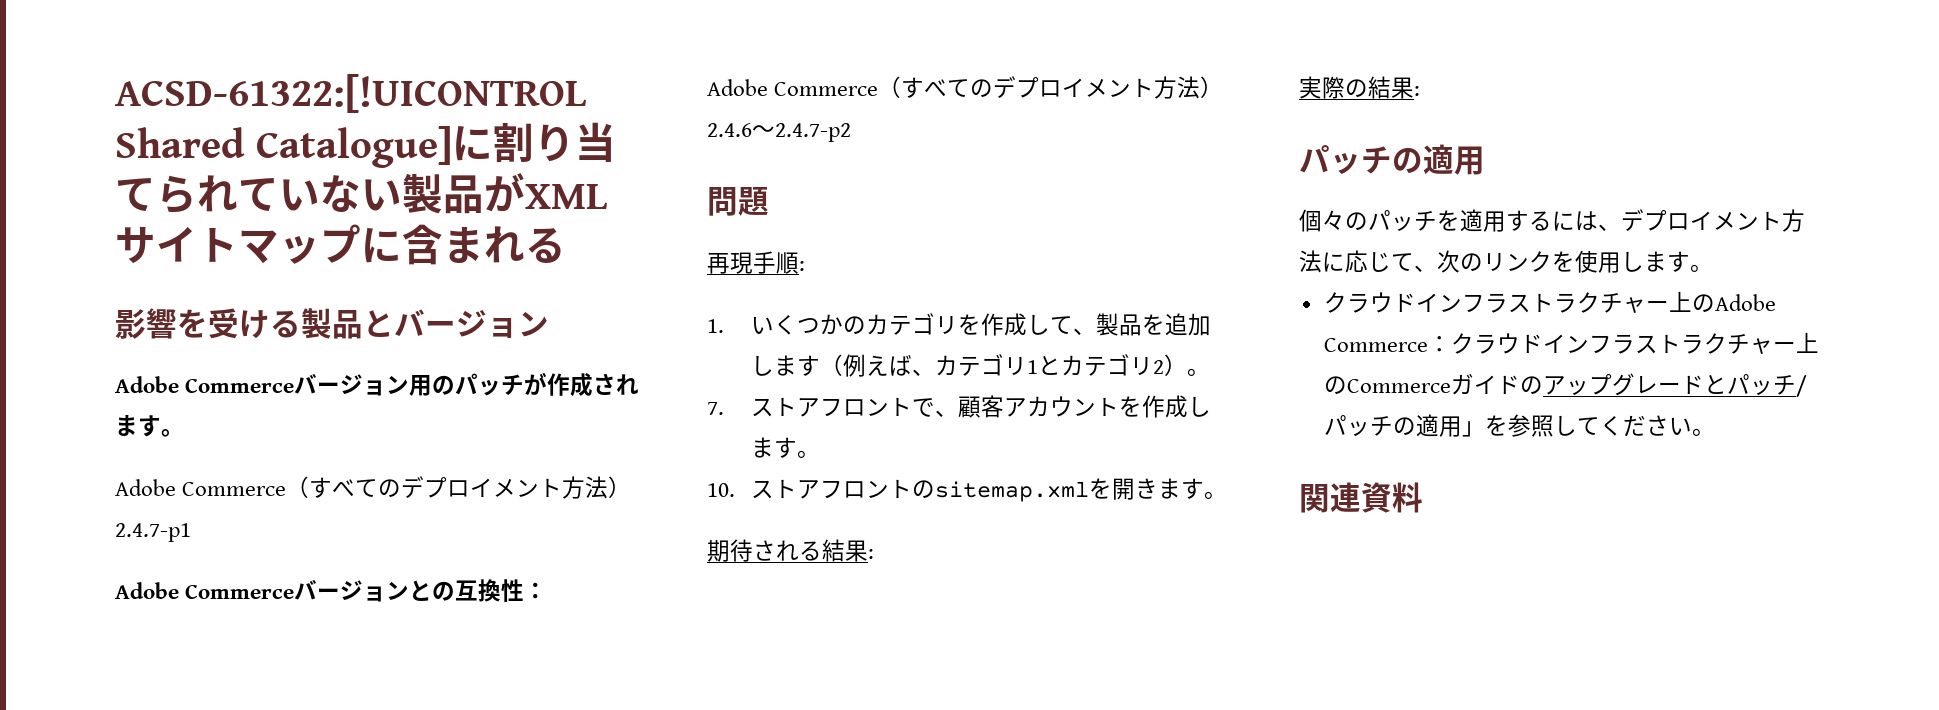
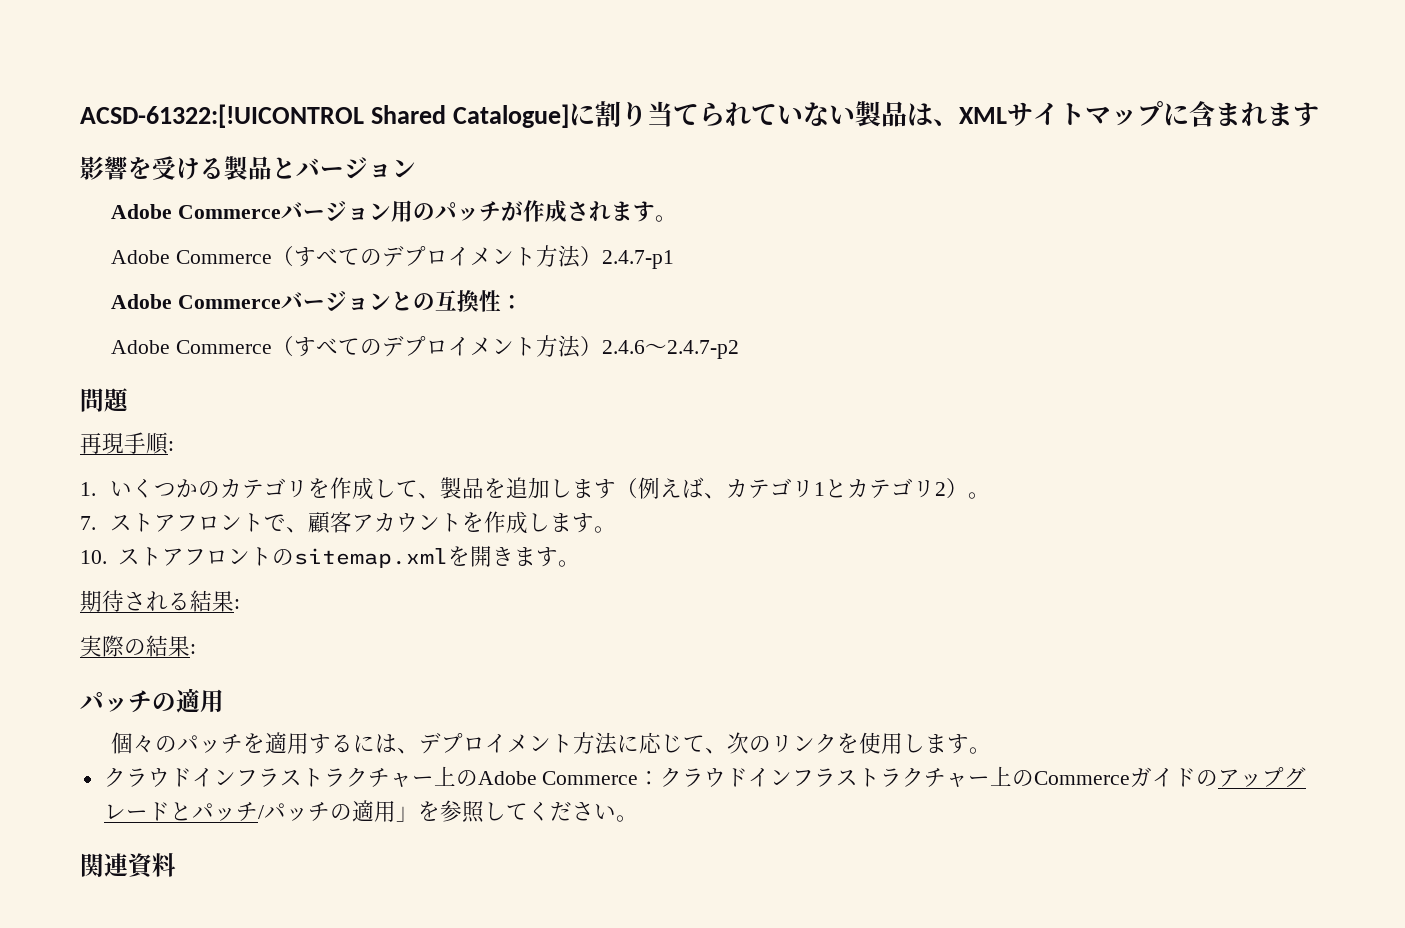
[484,173,525,212] が -> [907,103,960,126] は、
[525,228,566,263] る -> [1267,102,1320,127] ます

